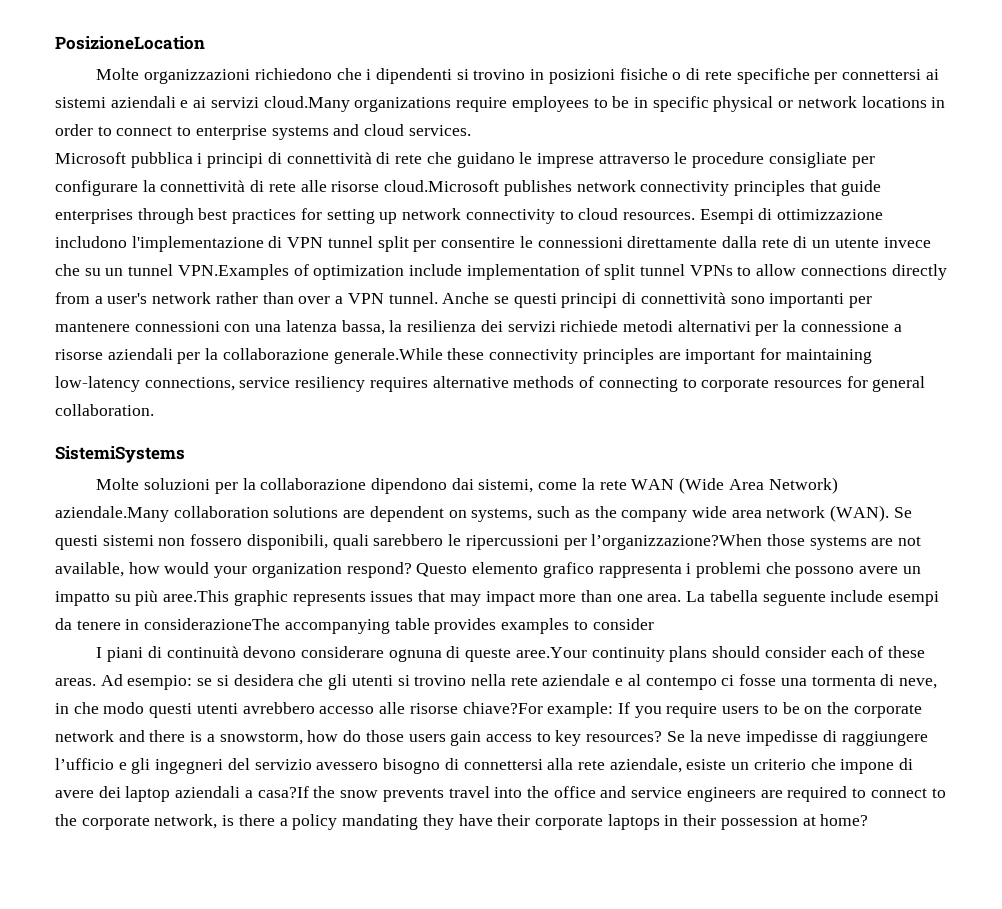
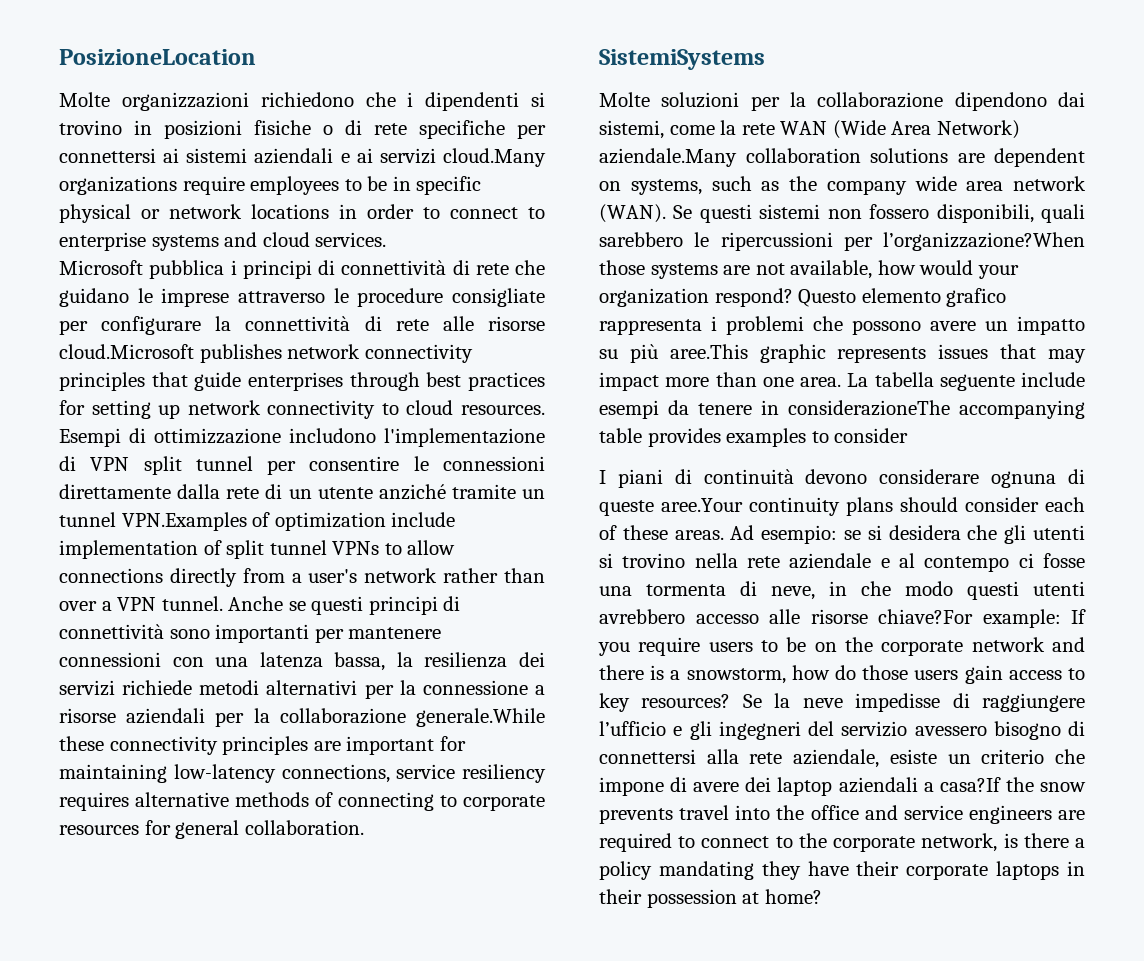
[327,236,409,252] tunnel split -> [143,456,253,475] split tunnel
[883,237,931,248] [55,264,101,276] invece che su -> [378,484,516,500] anziché tramite

